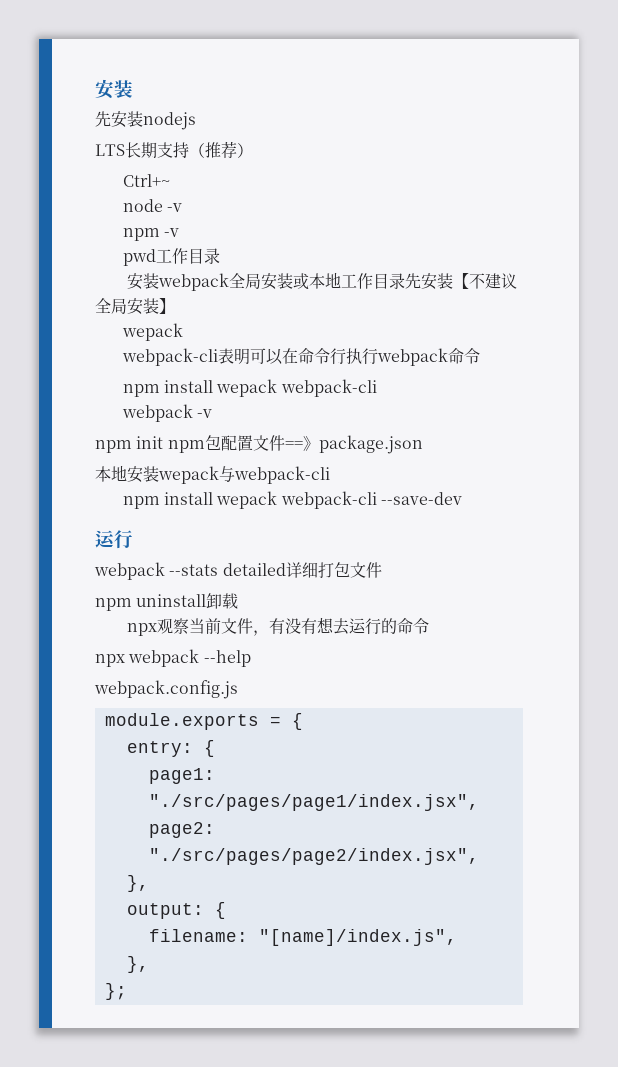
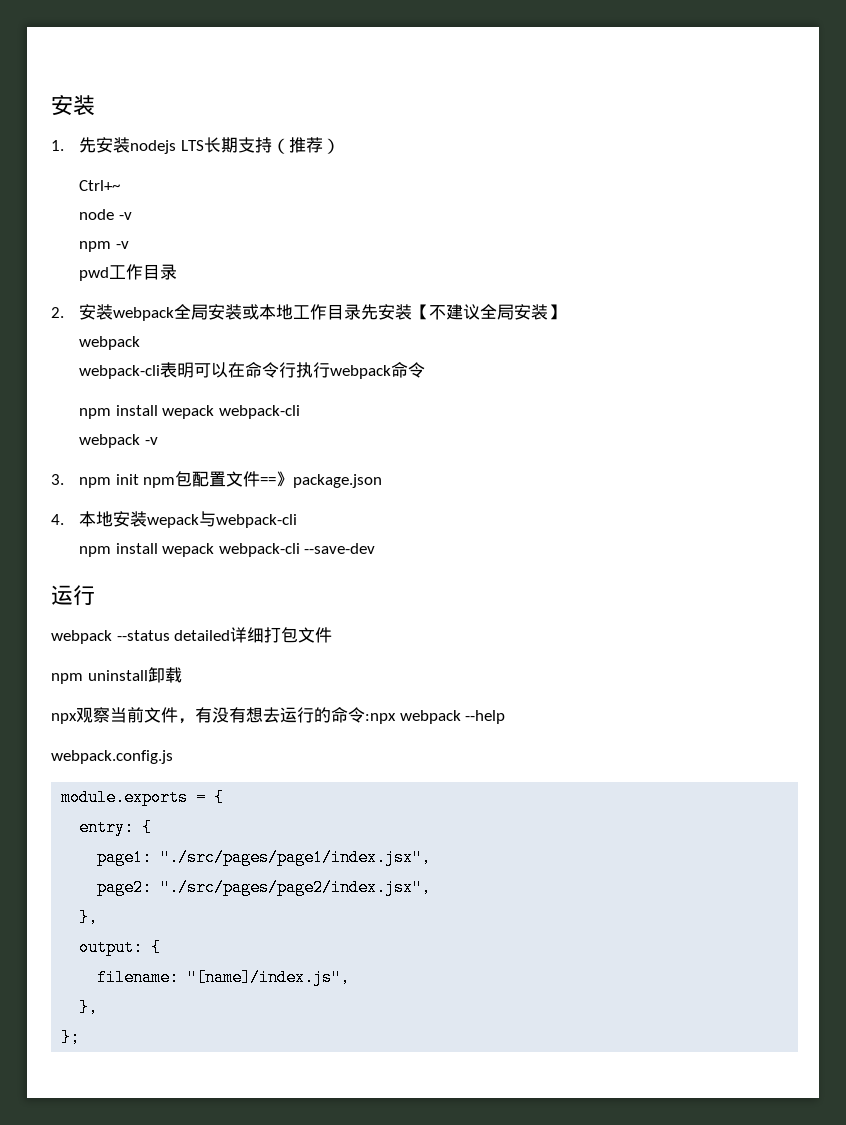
(133, 89) none -> [51,140,64,151] 1.
(196, 121) // -> (176, 147) none
(220, 256) none -> [51,307,64,318] 2.
[121,323,183,341] wepack -> [78,336,140,350] webpack
(213, 413) none -> [51,474,64,485] 3.
(423, 444) none -> [51,514,64,525] 4.
[169,564,219,576] --stats -> [116,630,170,641] --status
[95,654,125,667] // npx -> [365,713,396,724] :npx

